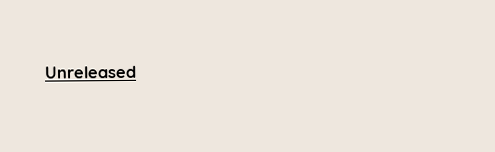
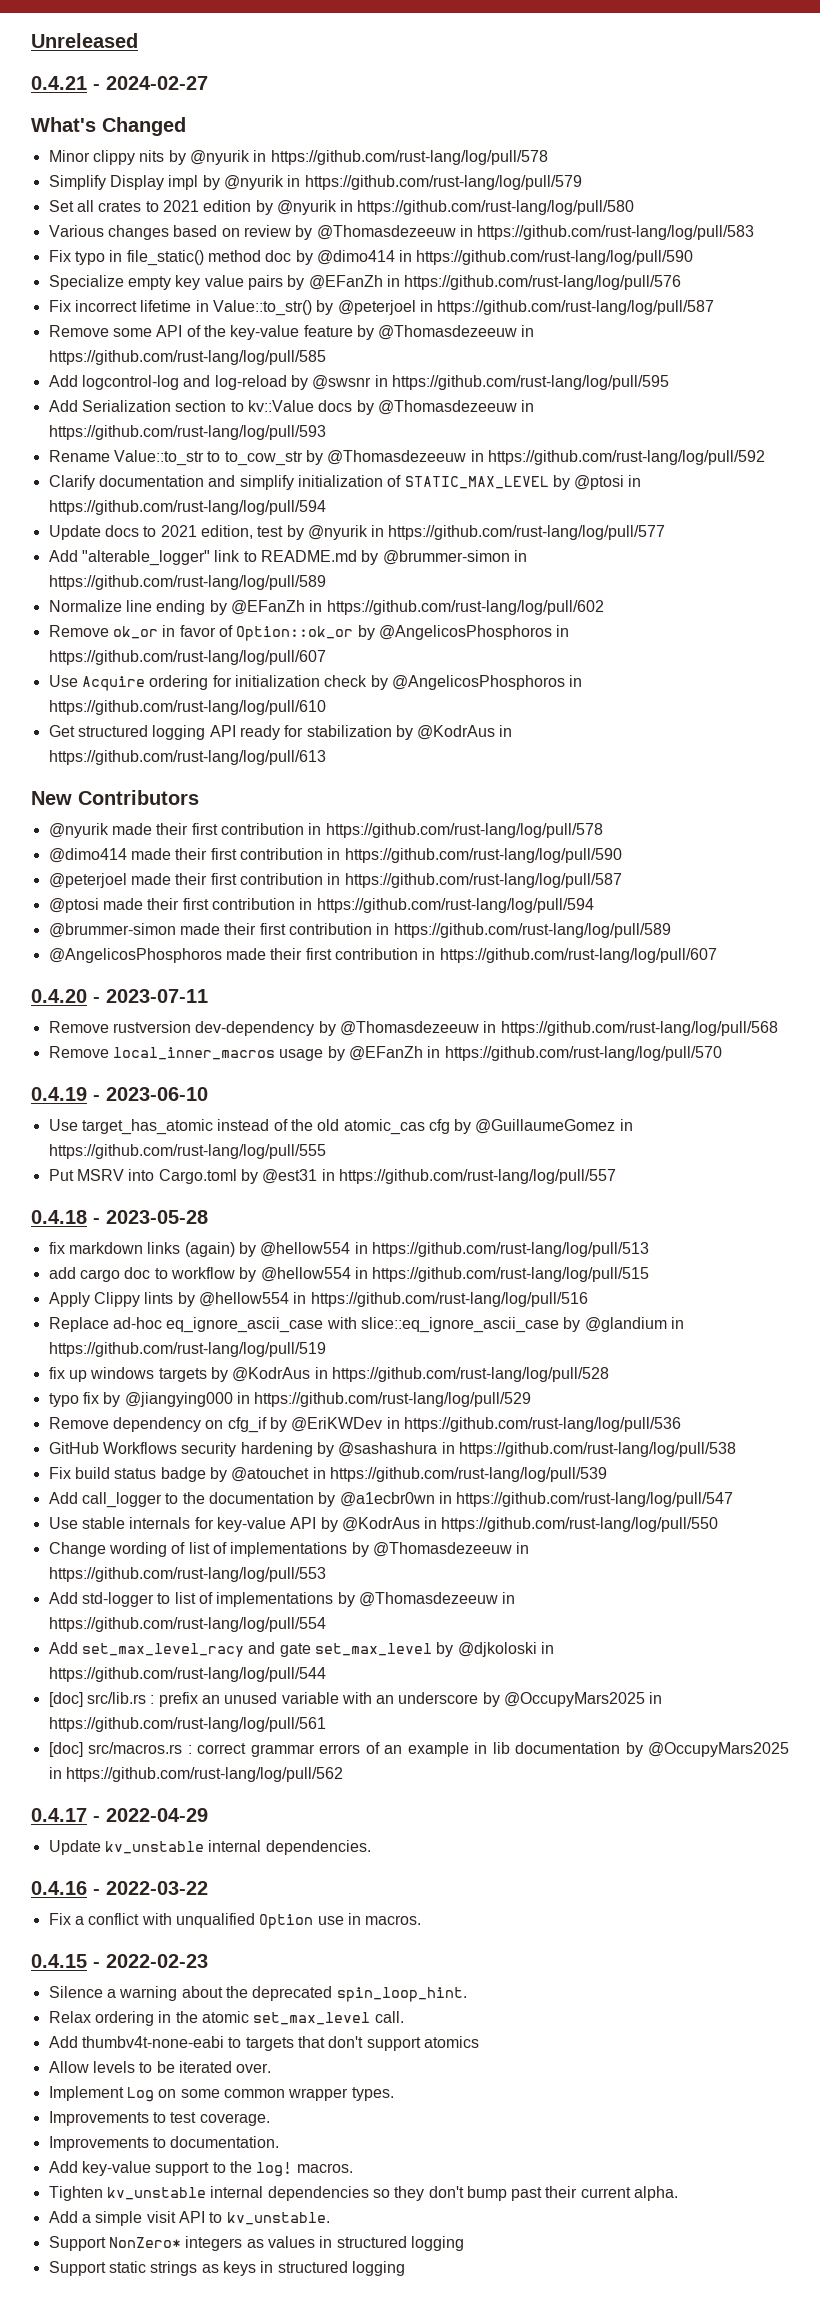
(137, 72) none -> [31,76,208,90] [31,117,186,136] [48,150,548,165] [48,175,582,190] [48,200,635,215] [48,225,755,240] [48,250,694,266] [48,275,682,290] [48,300,715,316] [48,325,535,340] [48,350,326,365] [48,375,669,390] [48,400,535,415] [48,425,326,440] [48,450,765,466] [48,475,642,490] [48,500,326,515] [48,525,666,540] [48,550,527,566] [48,575,326,590] [48,600,604,615] [48,625,570,641] [48,650,326,665] [48,675,583,691] [48,700,326,715] [48,725,513,740] [48,750,326,765] [31,790,199,805] [48,823,603,838] [48,848,622,863] [48,873,622,888] [48,898,594,913] [48,923,671,938] [48,948,717,963] [31,989,208,1003] [48,1021,778,1036] [48,1046,722,1061] [31,1087,208,1101] [48,1119,633,1135] [48,1144,326,1159] [48,1169,616,1184] [31,1210,208,1224] [48,1242,649,1257] [48,1267,650,1282] [48,1292,588,1307] [48,1317,684,1333] [48,1342,326,1357] [48,1367,609,1382] [48,1392,532,1407] [48,1417,681,1433] [48,1442,736,1457] [48,1467,607,1482] [48,1492,734,1508] [48,1517,719,1532] [48,1542,530,1557] [48,1567,326,1582] [48,1592,516,1607] [48,1617,326,1632] [48,1642,554,1657] [48,1667,326,1682] [48,1692,663,1707] [48,1717,326,1732] [48,1742,789,1757] [48,1767,343,1782] [31,1808,208,1822] [48,1840,371,1855] [31,1881,208,1895] [48,1913,422,1929] [31,1954,208,1968] [48,1986,467,2002] [48,2011,404,2026] [48,2036,479,2051] [48,2061,272,2073] [48,2086,394,2102] [48,2111,270,2126] [48,2136,280,2151] [48,2161,353,2177] [48,2186,679,2201] [48,2211,330,2226] [48,2236,464,2251] [48,2261,405,2276] // 0.4.21 - 2024-02-27 // What's Changed // Minor clippy nits by @nyurik in https://github.com/rust-lang/log/pull/578 // Simplify Display impl by @nyurik in https://github.com/rust-lang/log/pull/579 // Set all crates to 2021 edition by @nyurik in https://github.com/rust-lang/log/pull/580 // Various changes based on review by @Thomasdezeeuw in https://github.com/rust-lang/log/pull/583 // Fix typo in file_static() method doc by @dimo414 in https://github.com/rust-lang/log/pull/590 // Specialize empty key value pairs by @EFanZh in https://github.com/rust-lang/log/pull/576 // Fix incorrect lifetime in Value::to_str() by @peterjoel in https://github.com/rust-lang/log/pull/587 // Remove some API of the key-value feature by @Thomasdezeeuw in https://github.com/rust-lang/log/pull/585 // Add logcontrol-log and log-reload by @swsnr in https://github.com/rust-lang/log/pull/595 // Add Serialization section to kv::Value docs by @Thomasdezeeuw in https://github.com/rust-lang/log/pull/593 // Rename Value::to_str to to_cow_str by @Thomasdezeeuw in https://github.com/rust-lang/log/pull/592 // Clarify documentation and simplify initialization of STATIC_MAX_LEVEL by @ptosi in https://github.com/rust-lang/log/pull/594 // Update docs to 2021 edition, test by @nyurik in https://github.com/rust-lang/log/pull/577 // Add "alterable_logger" link to README.md by @brummer-simon in https://github.com/rust-lang/log/pull/589 // Normalize line ending by @EFanZh in https://github.com/rust-lang/log/pull/602 // Remove ok_or in favor of Option::ok_or by @AngelicosPhosphoros in https://github.com/rust-lang/log/pull/607 // Use Acquire ordering for initialization check by @AngelicosPhosphoros in https://github.com/rust-lang/log/pull/610 // Get structured logging API ready for stabilization by @KodrAus in https://github.com/rust-lang/log/pull/613 // New Contributors // @nyurik made their first contribution in https://github.com/rust-lang/log/pull/578 // @dimo414 made their first contribution in https://github.com/rust-lang/log/pull/590 // @peterjoel made their first contribution in https://github.com/rust-lang/log/pull/587 // @ptosi made their first contribution in https://github.com/rust-lang/log/pull/594 // @brummer-simon made their first contribution in https://github.com/rust-lang/log/pull/589 // @AngelicosPhosphoros made their first contribution in https://github.com/rust-lang/log/pull/607 // 0.4.20 - 2023-07-11 // Remove rustversion dev-dependency by @Thomasdezeeuw in https://github.com/rust-lang/log/pull/568 // Remove local_inner_macros usage by @EFanZh in https://github.com/rust-lang/log/pull/570 // 0.4.19 - 2023-06-10 // Use target_has_atomic instead of the old atomic_cas cfg by @GuillaumeGomez in https://github.com/rust-lang/log/pull/555 // Put MSRV into Cargo.toml by @est31 in https://github.com/rust-lang/log/pull/557 // 0.4.18 - 2023-05-28 // fix markdown links (again) by @hellow554 in https://github.com/rust-lang/log/pull/513 // add cargo doc to workflow by @hellow554 in https://github.com/rust-lang/log/pull/515 // Apply Clippy lints by @hellow554 in https://github.com/rust-lang/log/pull/516 // Replace ad-hoc eq_ignore_ascii_case with slice::eq_ignore_ascii_case by @glandium in https://github.com/rust-lang/log/pull/519 // fix up windows targets by @KodrAus in https://github.com/rust-lang/log/pull/528 // typo fix by @jiangying000 in https://github.com/rust-lang/log/pull/529 // Remove dependency on cfg_if by @EriKWDev in https://github.com/rust-lang/log/pull/536 // GitHub Workflows security hardening by @sashashura in https://github.com/rust-lang/log/pull/538 // Fix build status badge by @atouchet in https://github.com/rust-lang/log/pull/539 // Add call_logger to the documentation by @a1ecbr0wn in https://github.com/rust-lang/log/pull/547 // Use stable internals for key-value API by @KodrAus in https://github.com/rust-lang/log/pull/550 // Change wording of list of implementations by @Thomasdezeeuw in https://github.com/rust-lang/log/pull/553 // Add std-logger to list of implementations by @Thomasdezeeuw in https://github.com/rust-lang/log/pull/554 // Add set_max_level_racy and gate set_max_level by @djkoloski in https://github.com/rust-lang/log/pull/544 // [doc] src/lib.rs : prefix an unused variable with an underscore by @OccupyMars2025 in https://github.com/rust-lang/log/pull/561 // [doc] src/macros.rs : correct grammar errors of an example in lib documentation by @OccupyMars2025 in https://github.com/rust-lang/log/pull/562 // 0.4.17 - 2022-04-29 // Update kv_unstable internal dependencies. // 0.4.16 - 2022-03-22 // Fix a conflict with unqualified Option use in macros. // 0.4.15 - 2022-02-23 // Silence a warning about the deprecated spin_loop_hint. // Relax ordering in the atomic set_max_level call. // Add thumbv4t-none-eabi to targets that don't support atomics // Allow levels to be iterated over. // Implement Log on some common wrapper types. // Improvements to test coverage. // Improvements to documentation. // Add key-value support to the log! macros. // Tighten kv_unstable internal dependencies so they don't bump past their current alpha. // Add a simple visit API to kv_unstable. // Support NonZero* integers as values in structured logging // Support static strings as keys in structured logging

